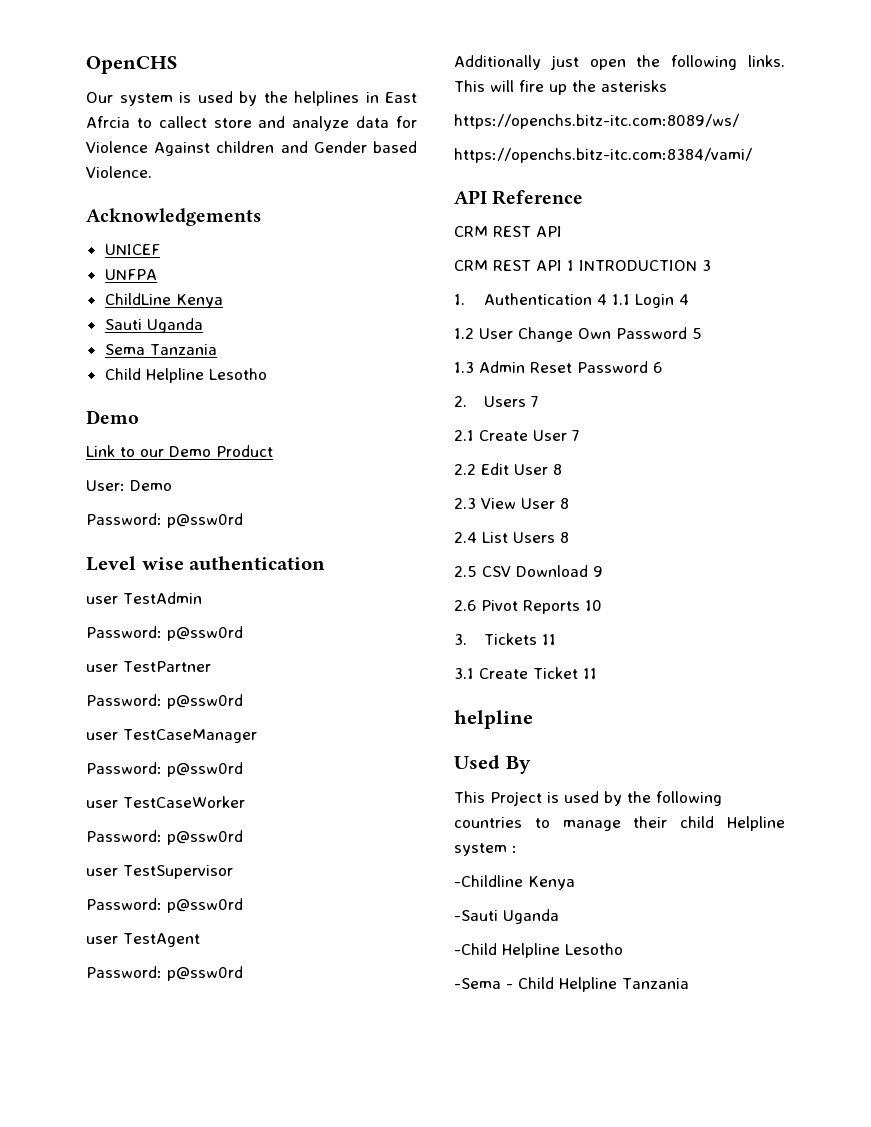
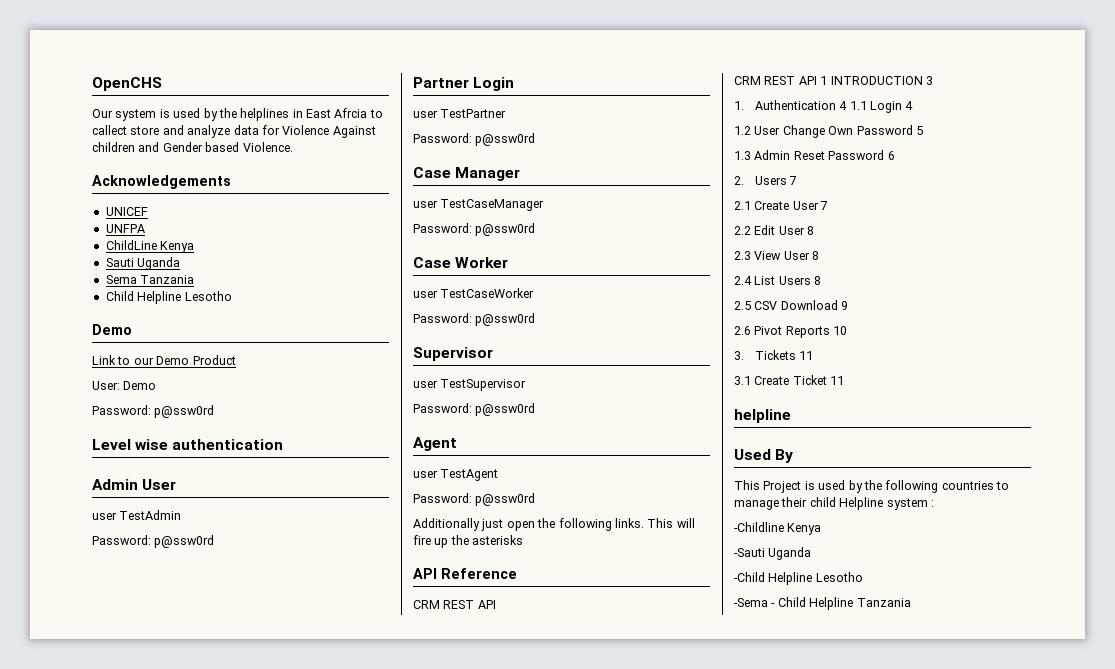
(326, 563) none -> [92,479,177,490] // Admin User
(243, 633) none -> [413,77,515,91] // Partner Login
(243, 701) none -> [413,167,521,181] // Case Manager
(243, 769) none -> [413,257,509,268] // Case Worker
(243, 837) none -> [413,347,493,361] // Supervisor
(243, 905) none -> [413,437,457,451] // Agent
[454,114,739,129] [454,148,752,163] // https://openchs.bitz-itc.com:8089/ws/ // https://openchs.bitz-itc.com:8384/vami/ -> (524, 540) none

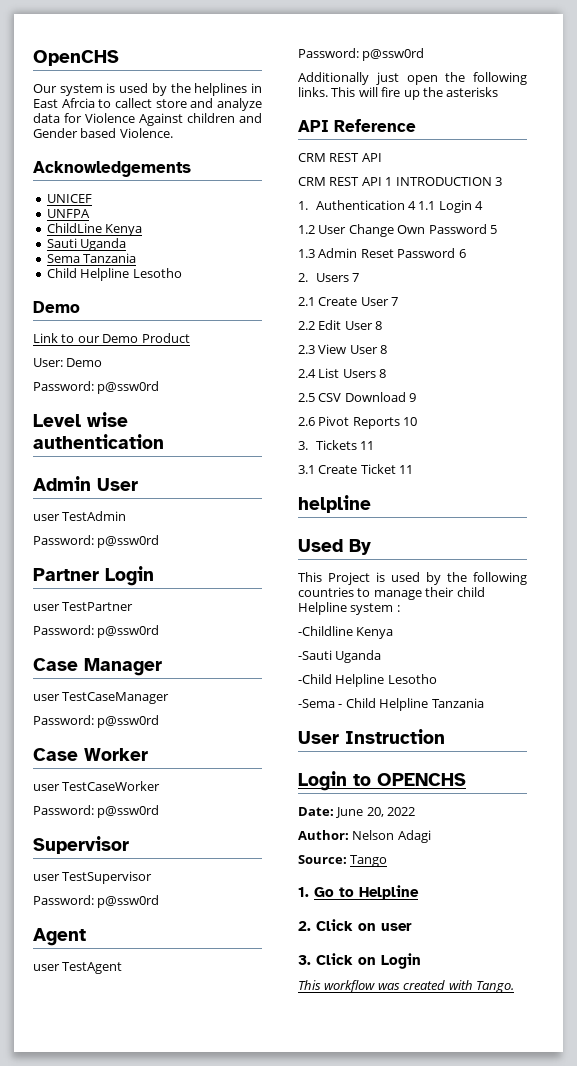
(911, 602) none -> [298,729,445,744] [298,771,466,791] [298,807,416,818] [298,830,431,843] [298,855,388,867] [298,885,419,900] [298,919,412,931] [298,953,421,969] [298,980,514,993] // User Instruction // Login to OPENCHS // Date: June 20, 2022 // Author: Nelson Adagi // Source: Tango // 1. Go to Helpline // 2. Click on user // 3. Click on Login // This workflow was created with Tango.

